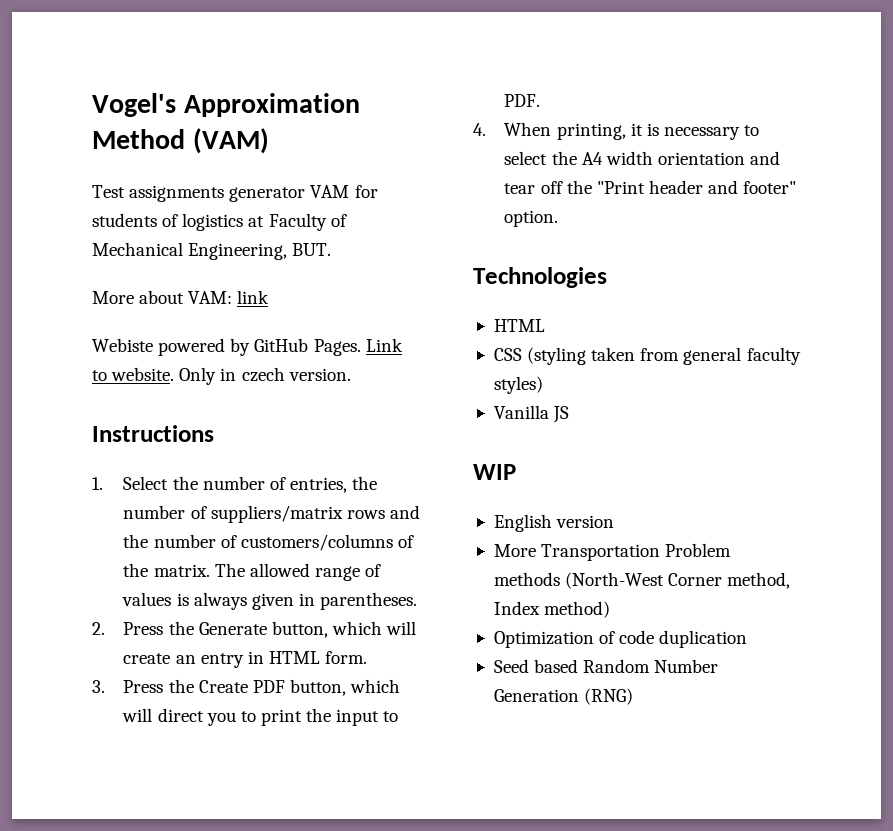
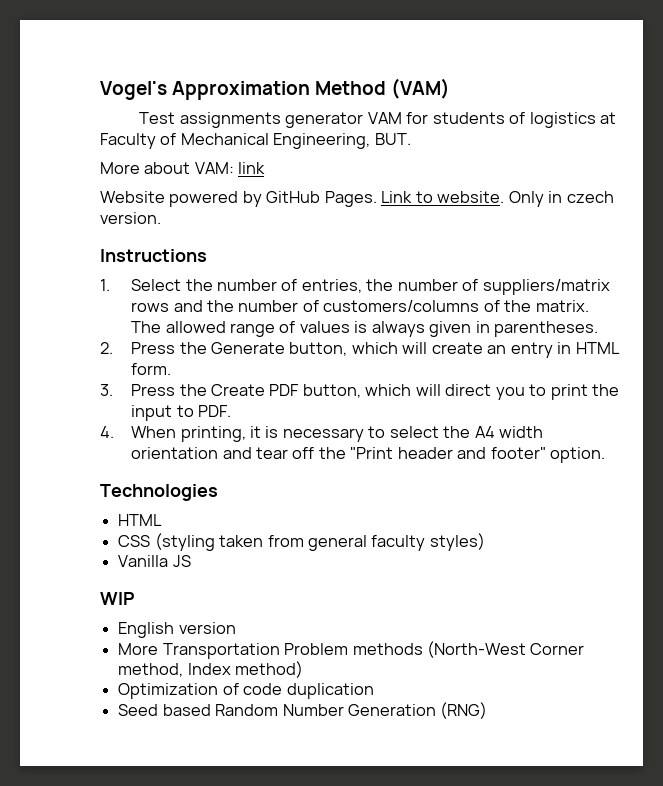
[92,338,153,352] Webiste -> [100,191,165,203] Website

